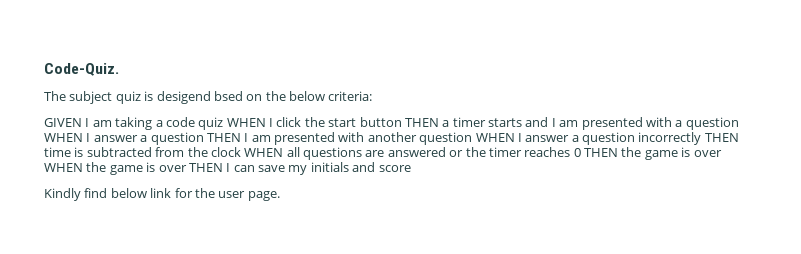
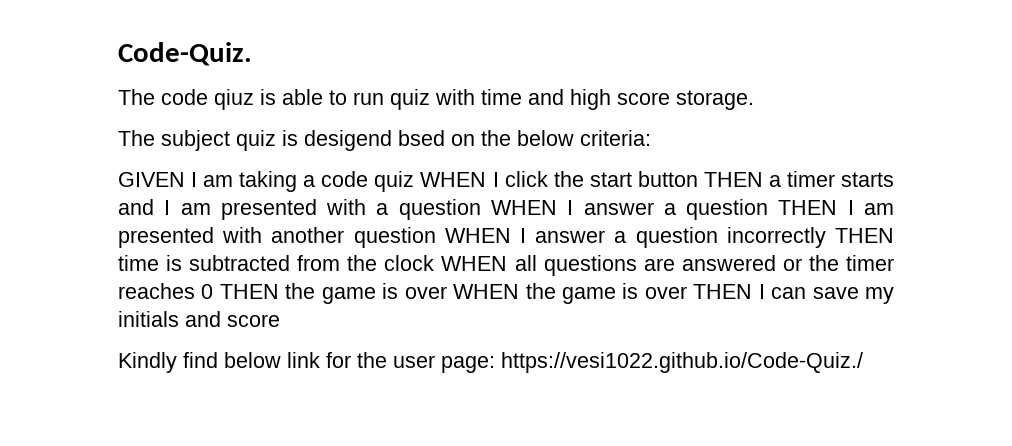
(119, 69) none -> [118,89,754,110] // The code qiuz is able to run quiz with time and high score storage.
[247,191,280,201] page. -> [441,352,863,373] page: https://vesi1022.github.io/Code-Quiz./

